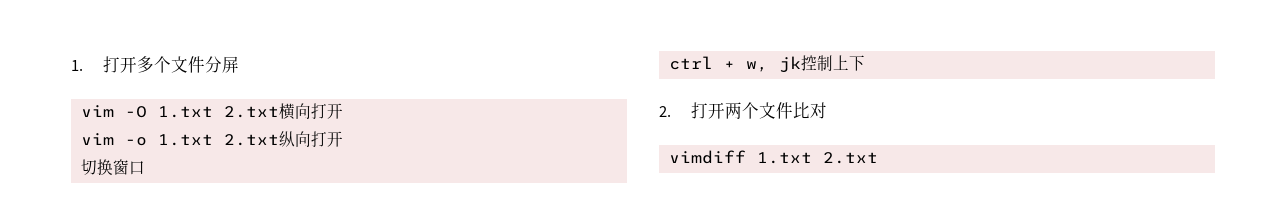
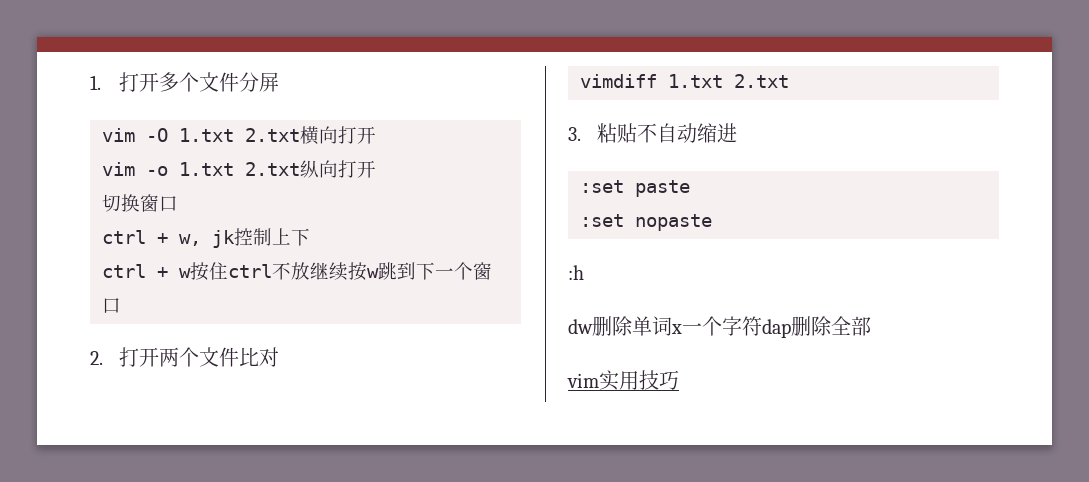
(865, 63) none -> [102,262,492,281] [102,298,121,313] // ctrl + w按住ctrl不放继续按w跳到下一个窗口
(878, 158) none -> [568,123,738,143] [580,180,690,197] [580,214,712,231] [568,265,584,280] [568,316,871,338] [567,370,679,391] // 3.粘贴不自动缩进 // :set paste // :set nopaste // :h // dw删除单词x一个字符dap删除全部 // vim实用技巧

